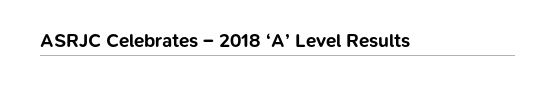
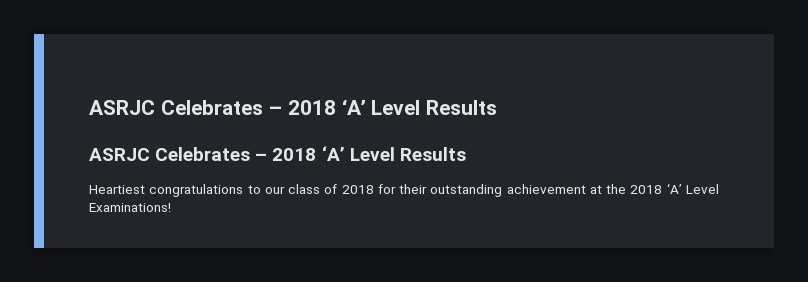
[40,33,410,49] ASRJC Celebrates – 2018 ‘A’ Level Results -> [89,99,498,115] [89,146,466,161] [89,183,719,197] [89,203,171,212] ASRJC Celebrates – 2018 ‘A’ Level Results // ASRJC Celebrates – 2018 ‘A’ Level Results // Heartiest congratulations to our class of 2018 for their outstanding achievement at the 2018 ‘A’ Level Examinations!

